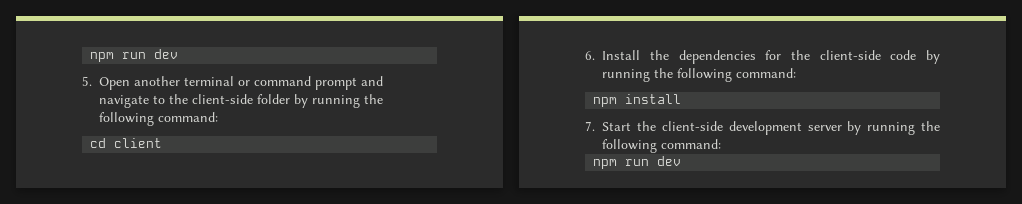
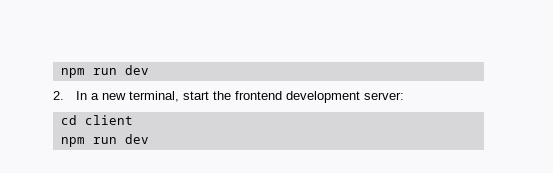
[82,76,384,90] [99,94,384,108] [99,112,219,126] [90,138,163,148] [585,50,940,64] [602,68,797,82] [593,94,682,107] [585,121,940,135] [602,139,722,153] 5. Open another terminal or command prompt and navigate to the client-side folder by running the following command: // cd client // 6. Install the dependencies for the client-side code by running the following command: // npm install // 7. Start the client-side development server by running the following command: -> [53,91,404,103] [60,115,133,125] 2. In a new terminal, start the frontend development server: // cd client

